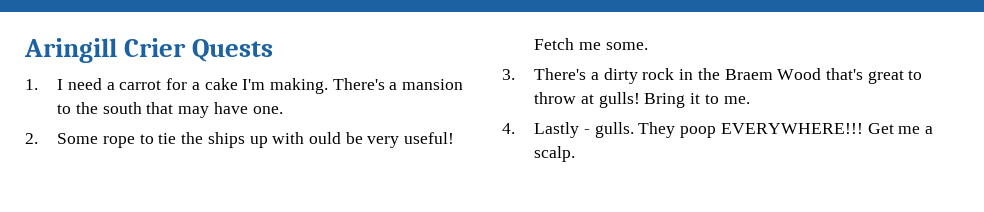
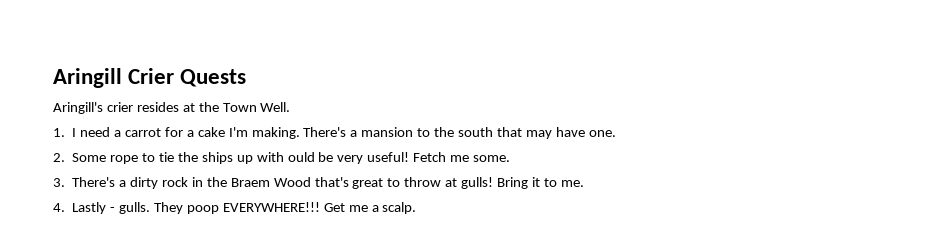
(274, 50) none -> [53,102,291,114] // Aringill's crier resides at the Town Well.

